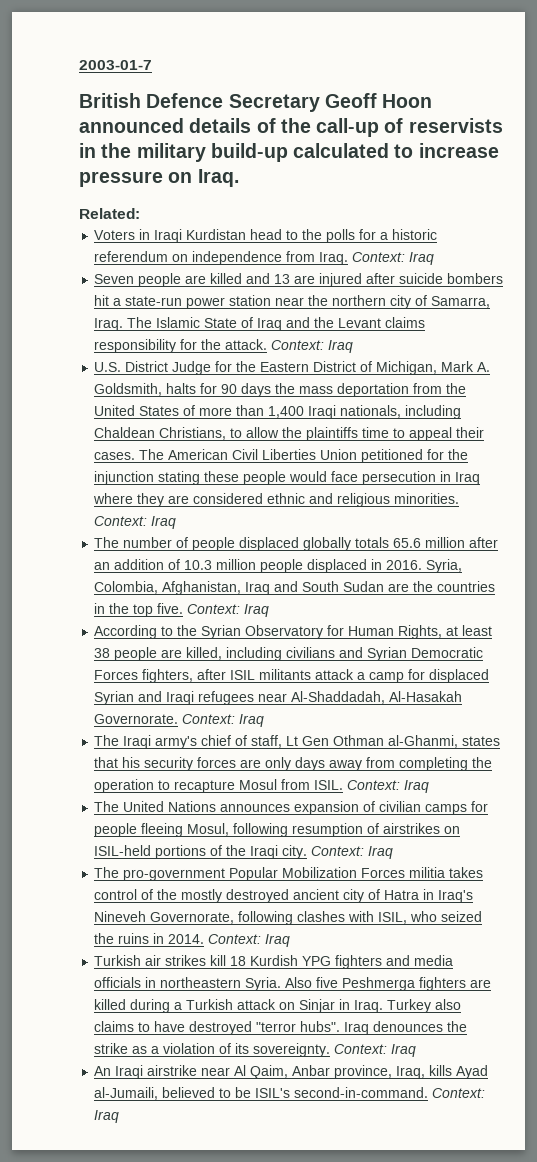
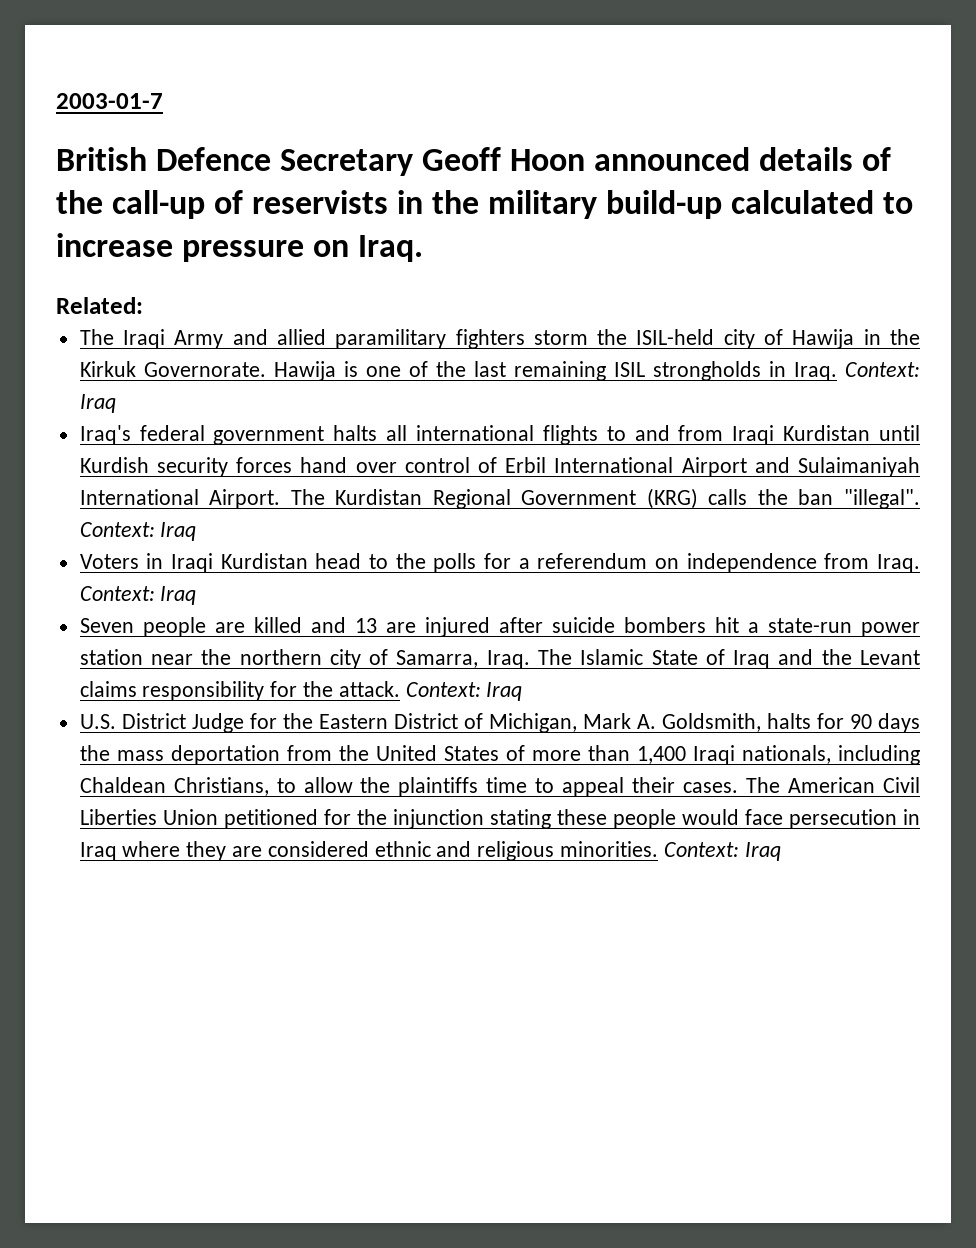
(140, 213) none -> [79,329,921,349] [79,361,920,381] [79,394,116,413] [79,425,920,445] [79,457,920,477] [79,488,920,509] [79,522,197,541] // The Iraqi Army and allied paramilitary fighters storm the ISIL-held city of Hawija in the Kirkuk Governorate. Hawija is one of the last remaining ISIL strongholds in Iraq. Context: Iraq // Iraq's federal government halts all international flights to and from Iraqi Kurdistan until Kurdish security forces hand over control of Erbil International Airport and Sulaimaniyah International Airport. The Kurdistan Regional Government (KRG) calls the ban "illegal". Context: Iraq
[392,229,438,240] historic -> (530, 563) none
[94,537,499,551] [94,559,463,573] [94,581,496,595] [94,603,270,617] [94,625,493,639] [94,647,484,661] [94,669,490,683] [94,691,463,705] [94,714,265,727] [94,735,501,749] [94,757,493,771] [94,779,430,793] [94,801,489,815] [94,823,461,837] [94,845,394,859] [94,867,484,881] [94,889,474,903] [94,911,483,925] [94,933,291,947] [94,955,454,969] [94,977,492,991] [94,999,462,1013] [94,1021,468,1035] [94,1043,417,1057] [94,1065,489,1079] [94,1087,486,1100] [94,1110,120,1123] // The number of people displaced globally totals 65.6 million after an addition of 10.3 million people displaced in 2016. Syria, Colombia, Afghanistan, Iraq and South Sudan are the countries in the top five. Context: Iraq // According to the Syrian Observatory for Human Rights, at least 38 people are killed, including civilians and Syrian Democratic Forces fighters, after ISIL militants attack a camp for displaced Syrian and Iraqi refugees near Al-Shaddadah, Al-Hasakah Governorate. Context: Iraq // The Iraqi army's chief of staff, Lt Gen Othman al-Ghanmi, states that his security forces are only days away from completing the operation to recapture Mosul from ISIL. Context: Iraq // The United Nations announces expansion of civilian camps for people fleeing Mosul, following resumption of airstrikes on ISIL-held portions of the Iraqi city. Context: Iraq // The pro-government Popular Mobilization Forces militia takes control of the mostly destroyed ancient city of Hatra in Iraq's Nineveh Governorate, following clashes with ISIL, who seized the ruins in 2014. Context: Iraq // Turkish air strikes kill 18 Kurdish YPG fighters and media officials in northeastern Syria. Also five Peshmerga fighters are killed during a Turkish attack on Sinjar in Iraq. Turkey also claims to have destroyed "terror hubs". Iraq denounces the strike as a violation of its sovereignty. Context: Iraq // An Iraqi airstrike near Al Qaim, Anbar province, Iraq, kills Ayad al-Jumaili, believed to be ISIL's second-in-command. Context: Iraq -> (781, 851) none

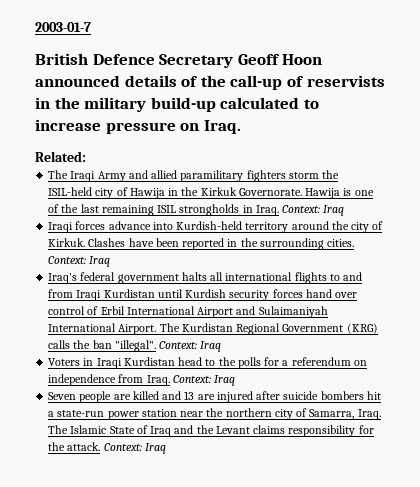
(116, 403) none -> [48,221,384,233] [48,238,355,250] [48,256,111,267] // Iraqi forces advance into Kurdish-held territory around the city of Kirkuk. Clashes have been reported in the surrounding cities. Context: Iraq
[79,713,920,733] [79,745,920,765] [79,777,921,797] [79,809,920,829] [79,841,781,861] // U.S. District Judge for the Eastern District of Michigan, Mark A. Goldsmith, halts for 90 days the mass deportation from the United States of more than 1,400 Iraqi nationals, including Chaldean Christians, to allow the plaintiffs time to appeal their cases. The American Civil Liberties Union petitioned for the injunction stating these people would face persecution in Iraq where they are considered ethnic and religious minorities. Context: Iraq -> (166, 448) none

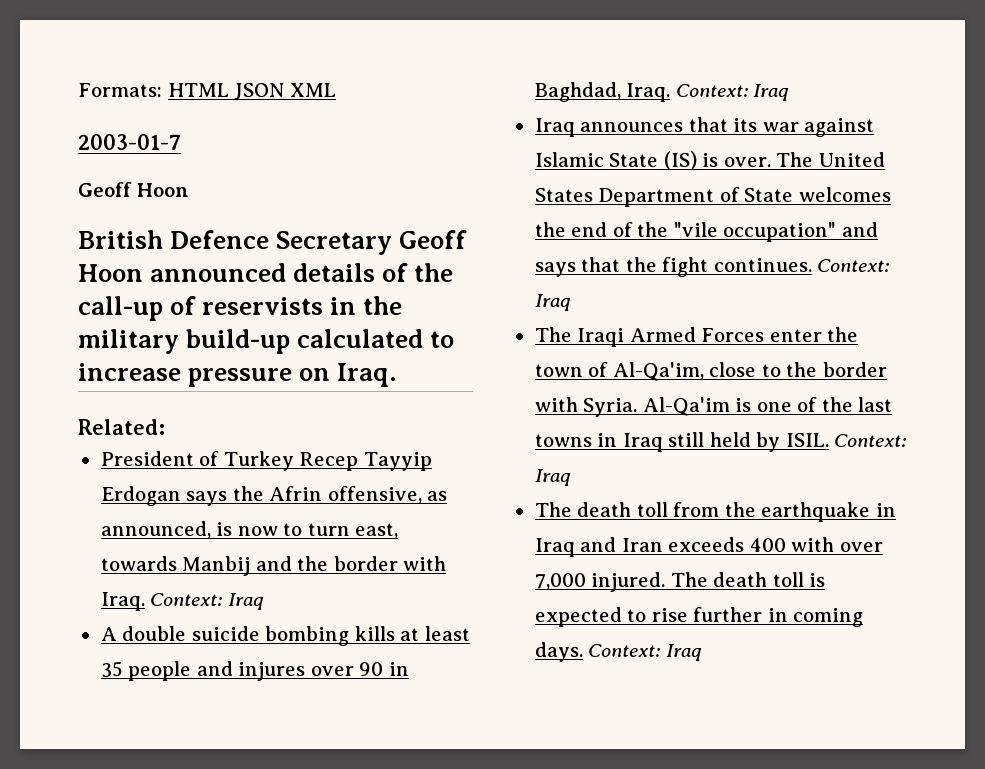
(35, 27) none -> [78,83,336,100] Formats: HTML JSON XML //
(91, 27) none -> [78,182,189,197] // Geoff Hoon
[48,170,340,182] [48,187,341,199] The Iraqi Army and allied paramilitary fighters storm the ISIL-held city of Hawija in the Kirkuk Governorate. Hawija -> [100,451,432,471] [100,486,448,506] [100,521,399,539] [100,556,447,576] [100,592,264,611] [100,626,470,646] [100,661,409,681] [534,82,790,102] [534,117,875,137] [534,151,885,170] [534,187,891,207] [534,222,878,242] [534,257,890,277] [534,294,571,311] [534,327,859,347] [534,362,887,381] [534,397,730,417] President of Turkey Recep Tayyip Erdogan says the Afrin offensive, as announced, is now to turn east, towards Manbij and the border with Iraq. Context: Iraq // A double suicide bombing kills at least 35 people and injures over 90 in Baghdad, Iraq. Context: Iraq // Iraq announces that its war against Islamic State (IS) is over. The United States Department of State welcomes the end of the "vile occupation" and says that the fight continues. Context: Iraq // The Iraqi Armed Forces enter the town of Al-Qa'im, close to the border with Syria. Al-Qa'im
[101,204,345,216] [48,221,384,233] [48,238,355,250] [48,256,111,267] [48,272,363,284] [48,289,358,301] [48,306,328,318] [48,323,378,335] [48,340,222,352] [48,357,367,369] [48,374,236,386] [48,391,381,403] [48,408,381,420] [48,425,374,437] [48,442,101,451] remaining ISIL strongholds in Iraq. Context: Iraq // Iraqi forces advance into Kurdish-held territory around the city of Kirkuk. Clashes have been reported in the surrounding cities. Context: Iraq // Iraq's federal government halts all international flights to and from Iraqi Kurdistan until Kurdish security forces hand over control of Erbil International Airport and Sulaimaniyah International Airport. The Kurdistan Regional Government (KRG) calls the ban "illegal". Context: Iraq // Voters in Iraqi Kurdistan head to the polls for a referendum on independence from Iraq. Context: Iraq // Seven people are killed and 13 are injured after suicide bombers hit a state-run power station near the northern city of Samarra, Iraq. The Islamic State of Iraq and the Levant claims responsibility for the attack. -> [534,432,907,452] [534,469,571,486] [534,502,896,522] [534,537,883,557] [534,572,826,592] [534,607,864,627] [534,642,583,662] towns in Iraq still held by ISIL. Context: Iraq // The death toll from the earthquake in Iraq and Iran exceeds 400 with over 7,000 injured. The death toll is expected to rise further in coming days.

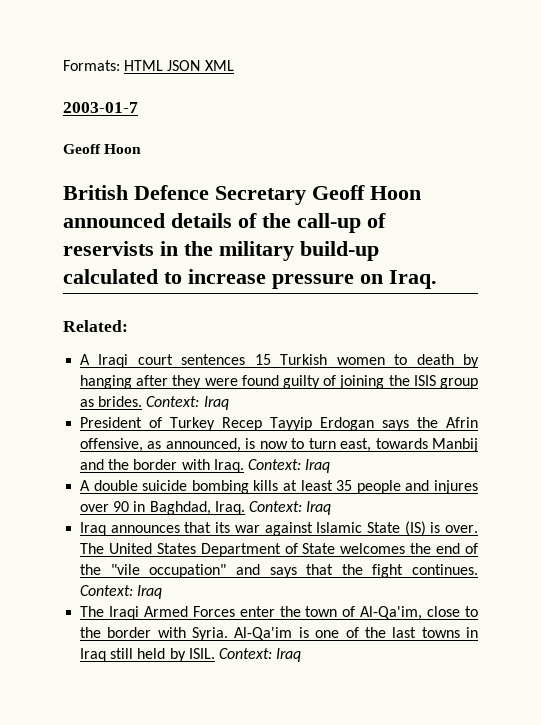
(165, 427) none -> [80,354,479,368] [80,375,478,389] [80,396,229,410] // A Iraqi court sentences 15 Turkish women to death by hanging after they were found guilty of joining the ISIS group as brides. Context: Iraq
[534,502,896,522] [534,537,883,557] [534,572,826,592] [534,607,864,627] [534,642,702,662] // The death toll from the earthquake in Iraq and Iran exceeds 400 with over 7,000 injured. The death toll is expected to rise further in coming days. Context: Iraq -> (302, 655) none

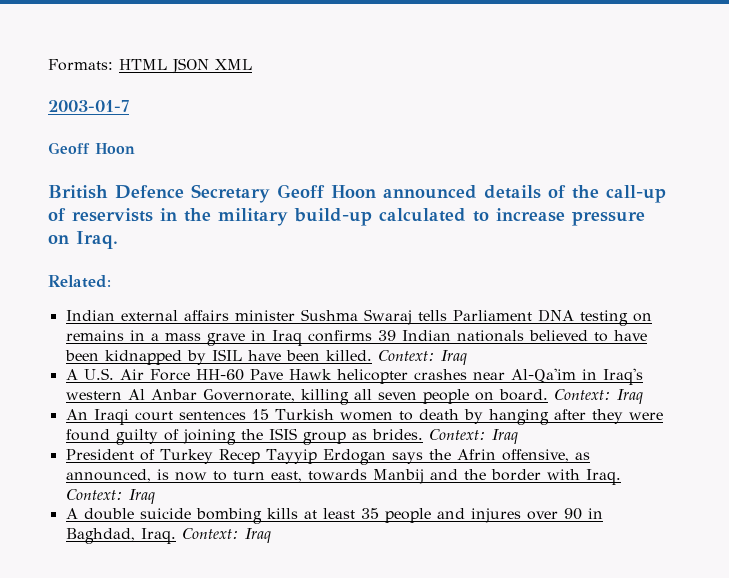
[80,354,91,365] A -> [65,309,652,326] [65,330,647,346] [64,349,467,365] [65,368,643,385] [65,389,643,405] [65,409,88,420] Indian external affairs minister Sushma Swaraj tells Parliament DNA testing on remains in a mass grave in Iraq confirms 39 Indian nationals believed to have been kidnapped by ISIL have been killed. Context: Iraq // A U.S. Air Force HH-60 Pave Hawk helicopter crashes near Al-Qa'im in Iraq's western Al Anbar Governorate, killing all seven people on board. Context: Iraq // An
[80,521,478,536] [80,543,478,557] [80,564,478,578] [80,585,163,599] [80,606,478,620] [80,627,478,641] [80,648,302,662] // Iraq announces that its war against Islamic State (IS) is over. The United States Department of State welcomes the end of the "vile occupation" and says that the fight continues. Context: Iraq // The Iraqi Armed Forces enter the town of Al-Qa'im, close to the border with Syria. Al-Qa'im is one of the last towns in Iraq still held by ISIL. Context: Iraq -> (271, 535) none

